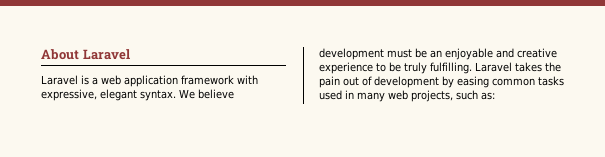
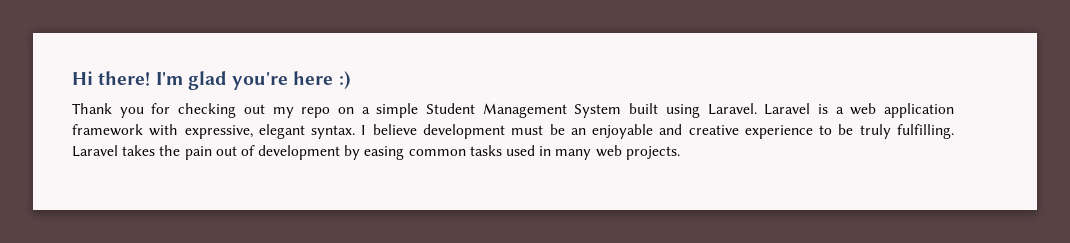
[41,49,130,60] About Laravel // -> [72,71,351,90] [72,103,757,118] Hi there! I'm glad you're here :) // Thank you for checking out my repo on a simple Student Management System built using Laravel.
[179,89,195,99] We -> [361,125,367,135] I
[411,90,495,102] projects, such as: -> [625,146,680,160] projects.

